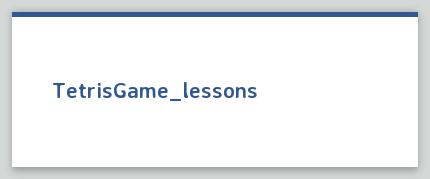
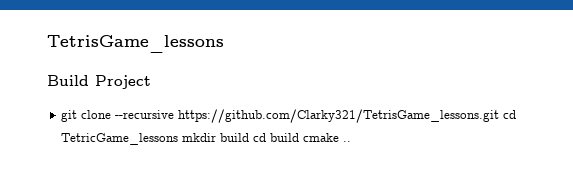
(258, 91) none -> [47,75,151,89] [61,109,517,123] [61,133,352,145] // Build Project // git clone --recursive https://github.com/Clarky321/TetrisGame_lessons.git cd TetricGame_lessons mkdir build cd build cmake ..

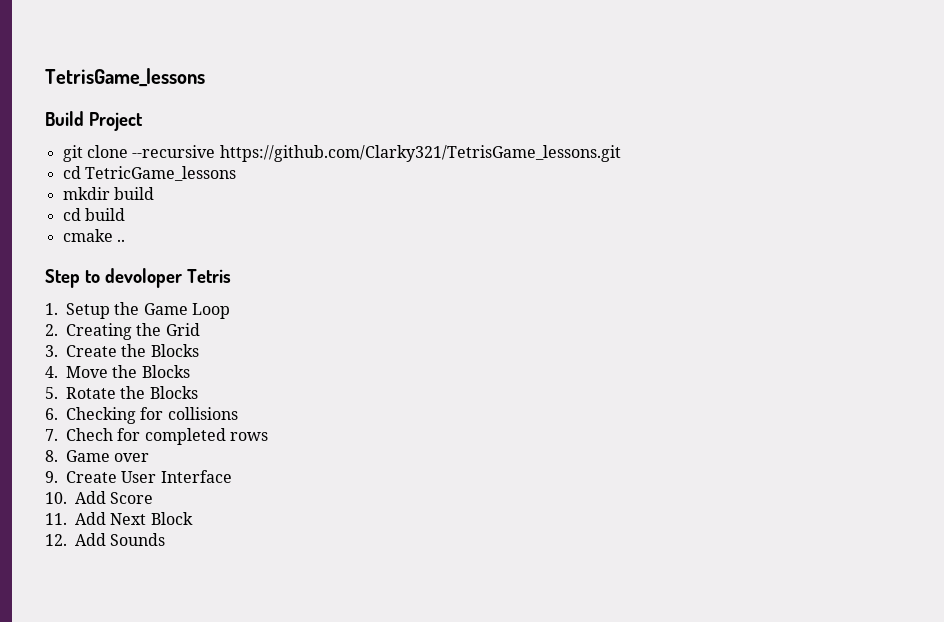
(500, 116) none -> (621, 153) //
(179, 139) none -> (236, 173) //
(250, 137) none -> (154, 193) //
(300, 137) none -> (125, 214) //
(352, 141) none -> [45,268,231,288] [45,302,230,319] [45,323,200,340] [45,344,199,357] [45,365,190,378] [45,386,198,399] [45,407,238,424] [45,428,268,445] [45,450,150,462] [45,470,232,483] [45,491,154,504] [45,512,193,525] [45,533,166,546] // Step to devoloper Tetris // 1. Setup the Game Loop // 2. Creating the Grid // 3. Create the Blocks // 4. Move the Blocks // 5. Rotate the Blocks // 6. Checking for collisions // 7. Chech for completed rows // 8. Game over // 9. Create User Interface // 10. Add Score // 11. Add Next Block // 12. Add Sounds

